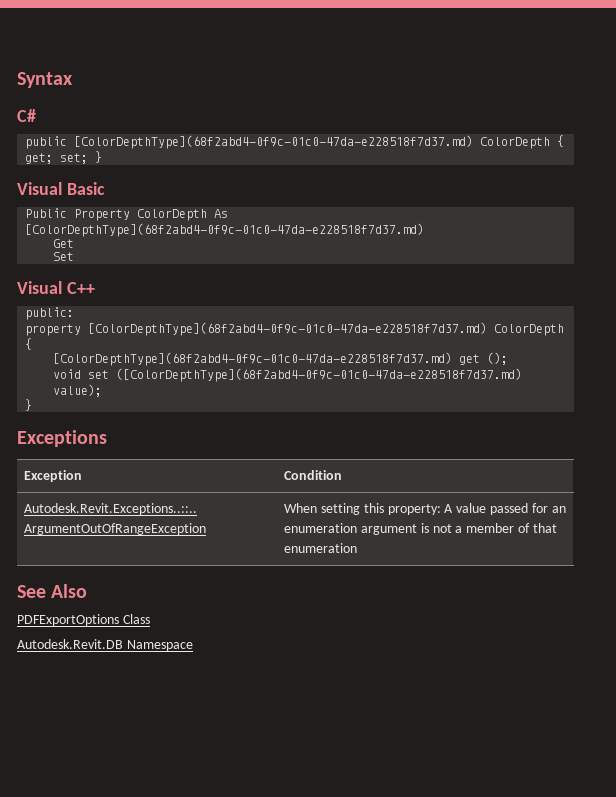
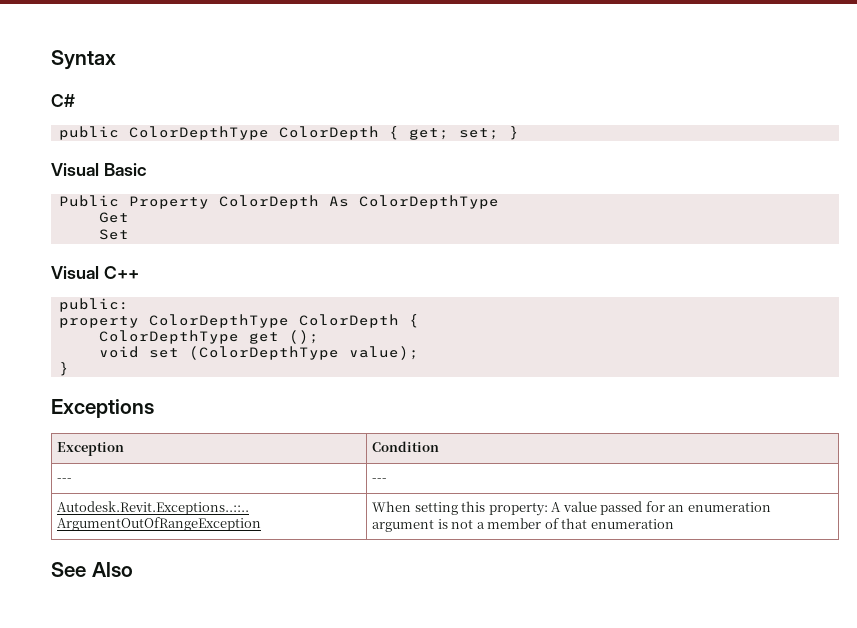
[74,135,474,149] [ColorDepthType](68f2abd4-0f9c-01c0-47da-e228518f7d37.md) -> [128,126,269,140] ColorDepthType
[25,223,425,237] [ColorDepthType](68f2abd4-0f9c-01c0-47da-e228518f7d37.md) -> [358,195,499,209] ColorDepthType
[88,322,488,336] [ColorDepthType](68f2abd4-0f9c-01c0-47da-e228518f7d37.md) -> [148,314,289,328] ColorDepthType
[53,352,453,366] [ColorDepthType](68f2abd4-0f9c-01c0-47da-e228518f7d37.md) -> [98,330,239,344] ColorDepthType
[116,368,523,382] ([ColorDepthType](68f2abd4-0f9c-01c0-47da-e228518f7d37.md) -> [188,346,339,360] (ColorDepthType
(343, 475) none -> [57,478,73,482] [372,478,388,482] // --- | ---
[17,614,150,626] [17,639,193,651] // PDFExportOptions Class // Autodesk.Revit.DB Namespace -> (133, 569) none

